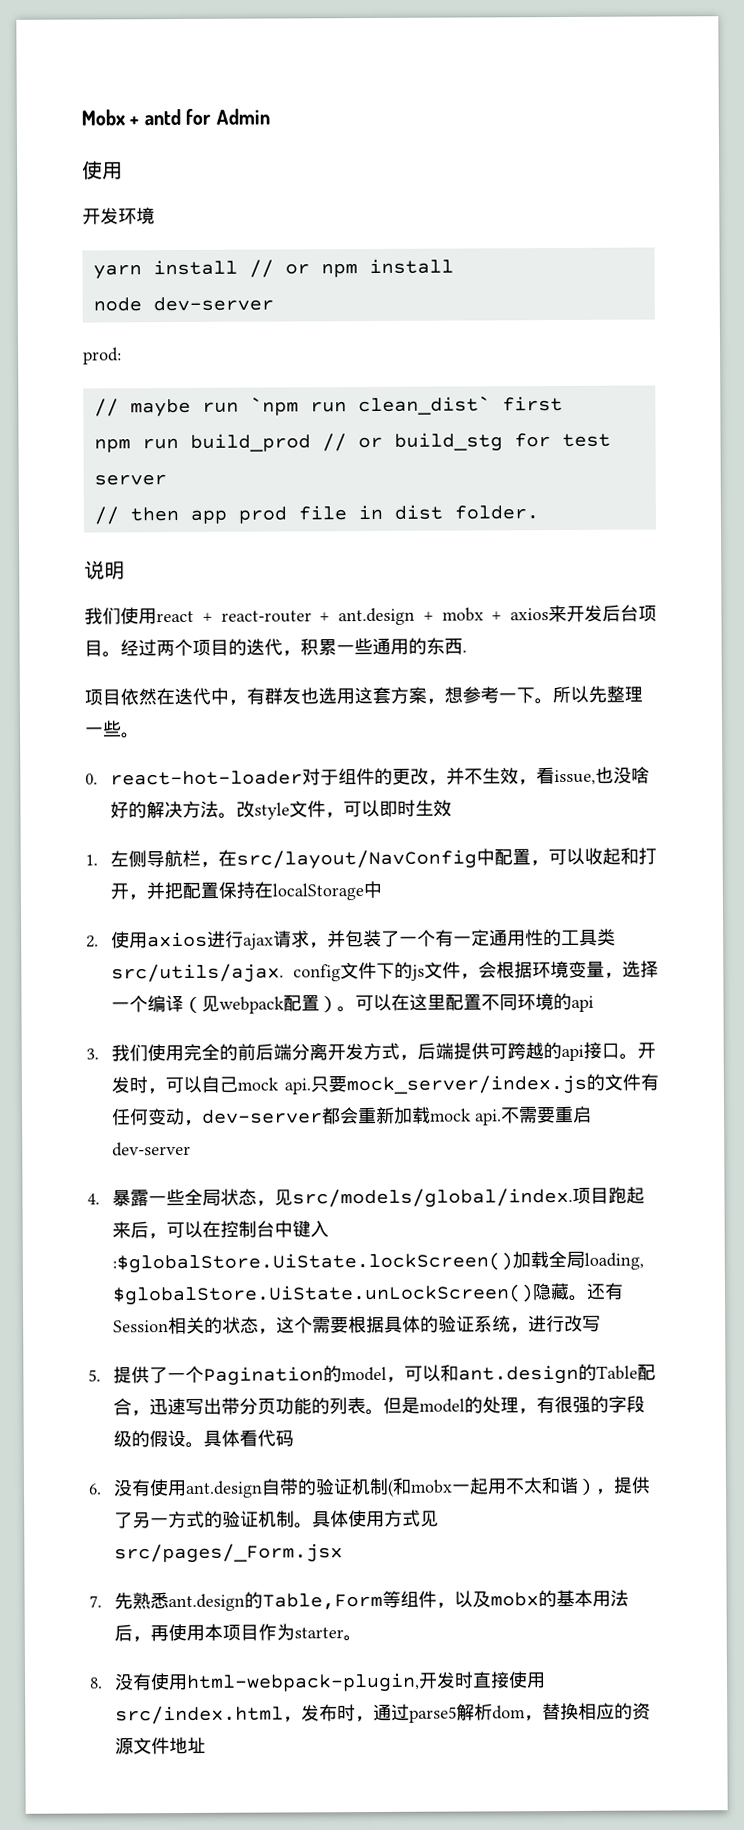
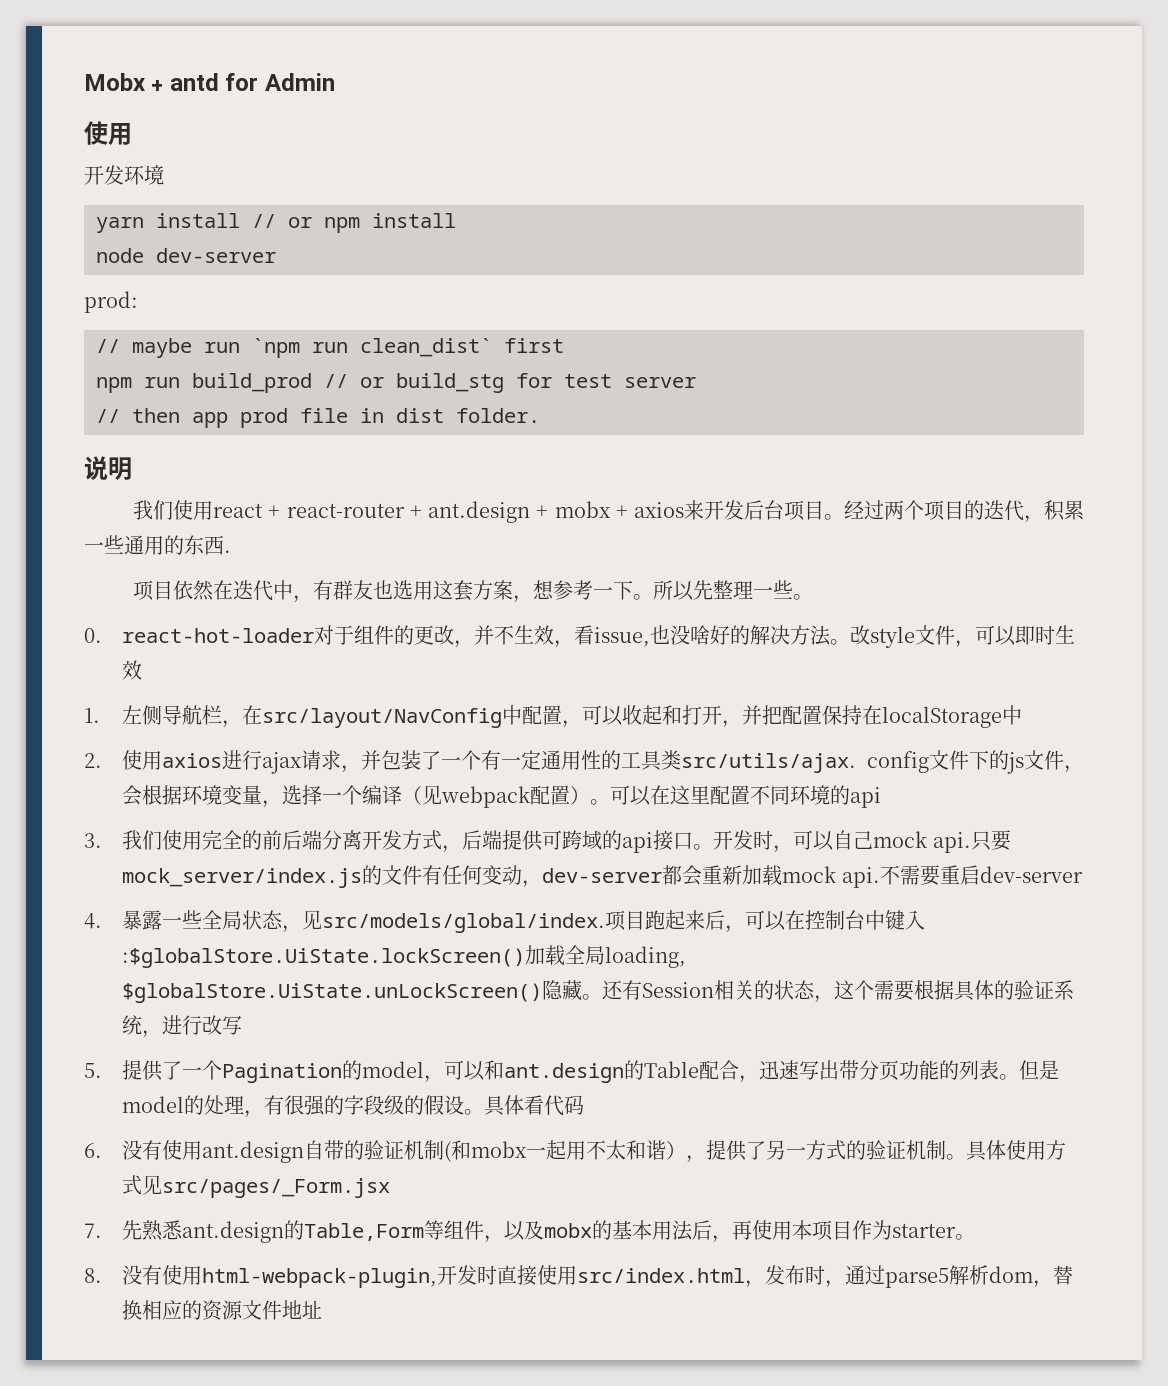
[525,1042,545,1060] 越 -> [582,830,603,850] 域

